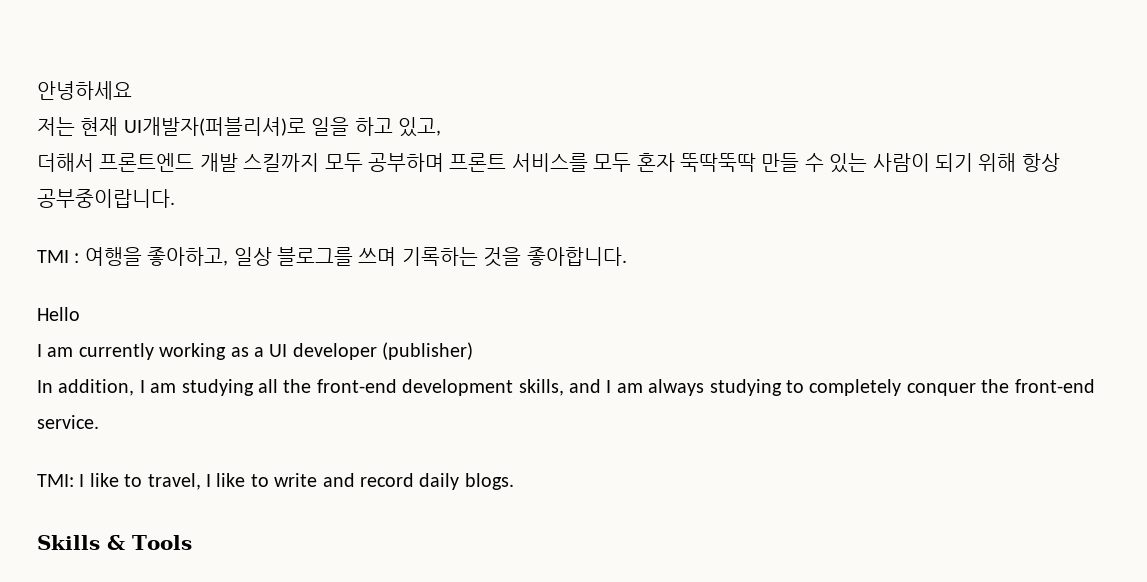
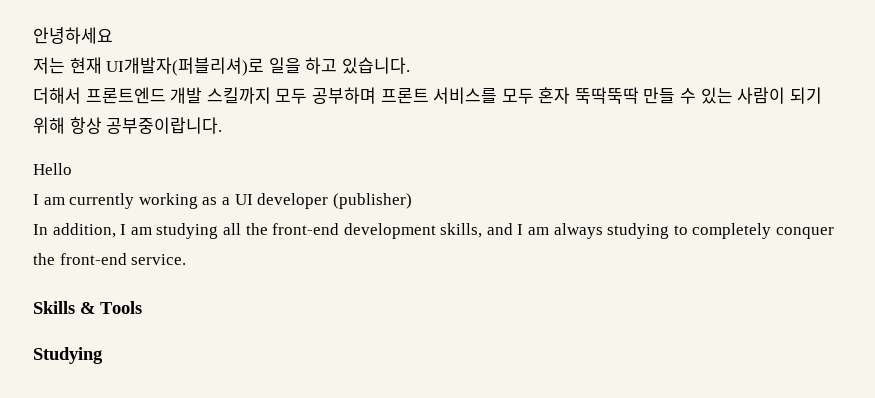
[397,117,441,137] 있고, -> [341,57,410,74] 있습니다.
[37,247,627,267] // TMI : 여행을 좋아하고, 일상 블로그를 쓰며 기록하는 것을 좋아합니다. -> (223, 125) none
[37,473,514,490] // TMI: I like to travel, I like to write and record daily blogs. -> (187, 259) none
(192, 542) none -> [33,347,103,364] // Studying

